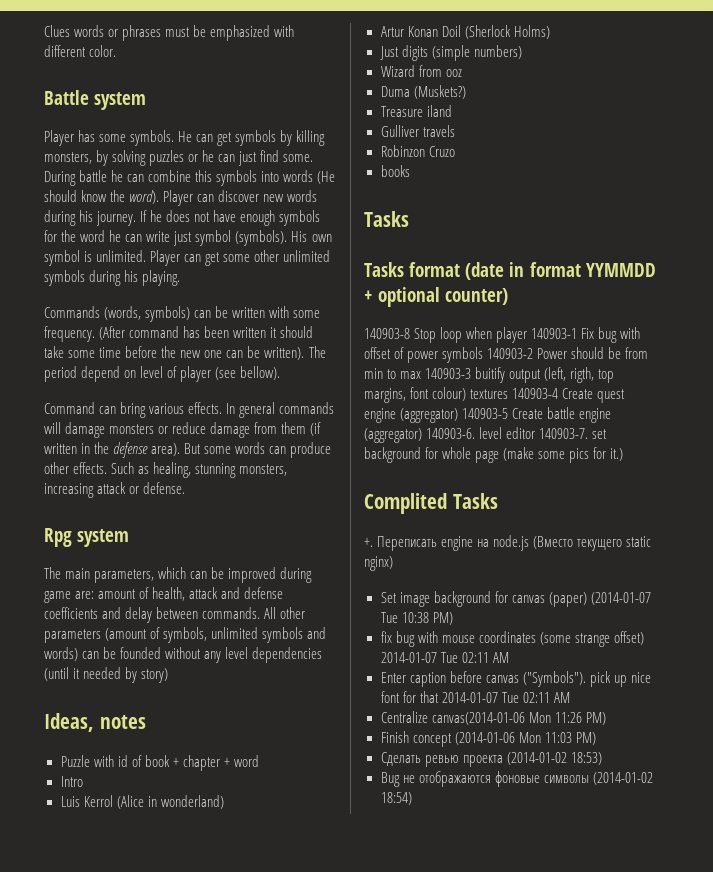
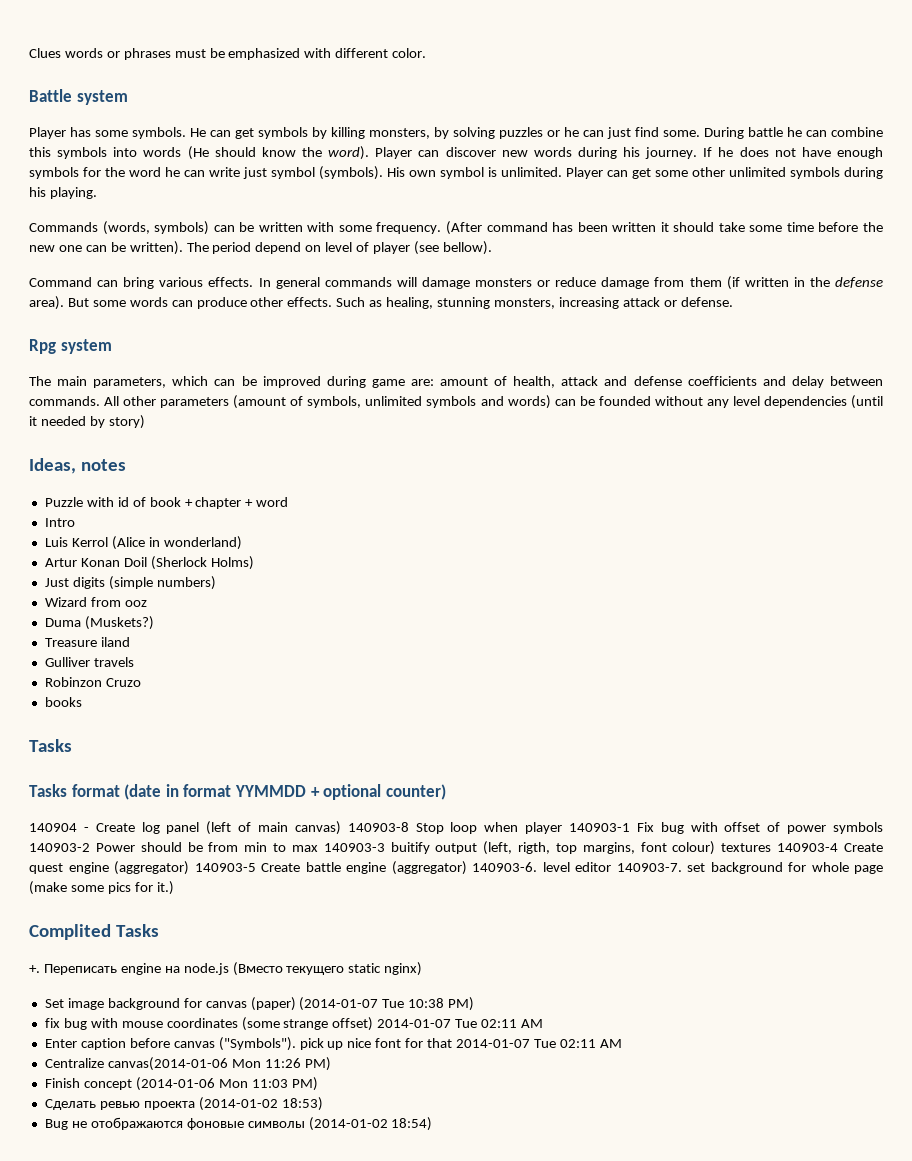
(509, 296) none -> [29,821,341,835] 140904 - Create log panel (left of main canvas)

